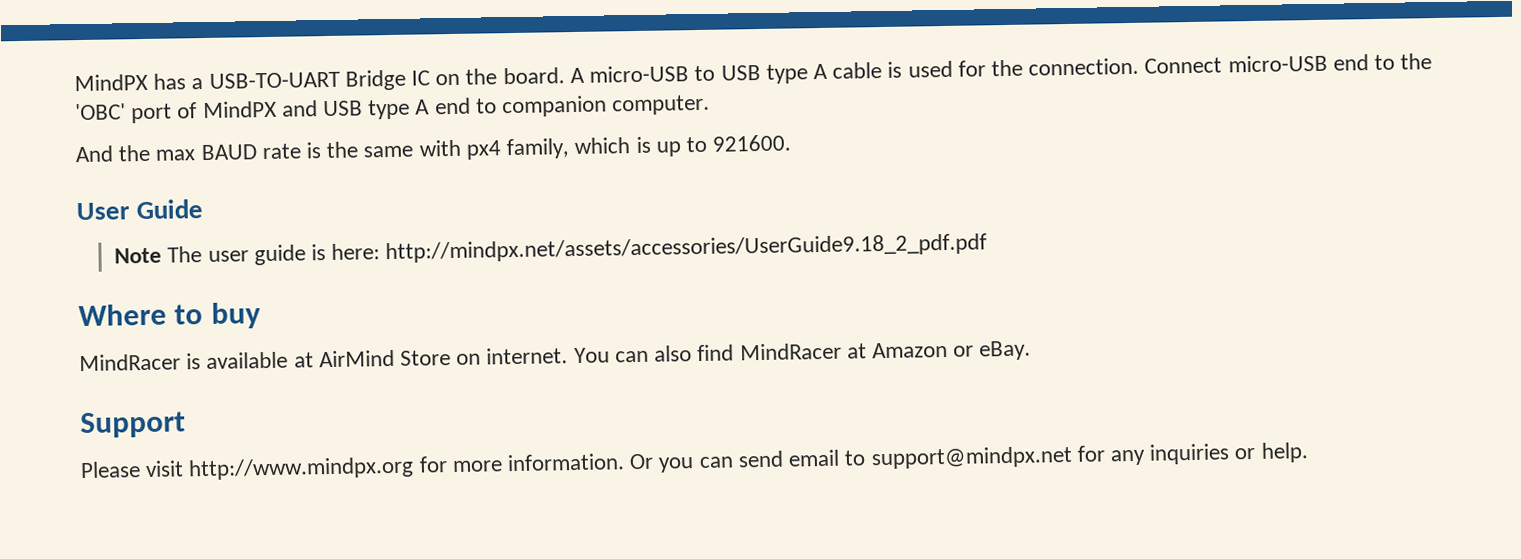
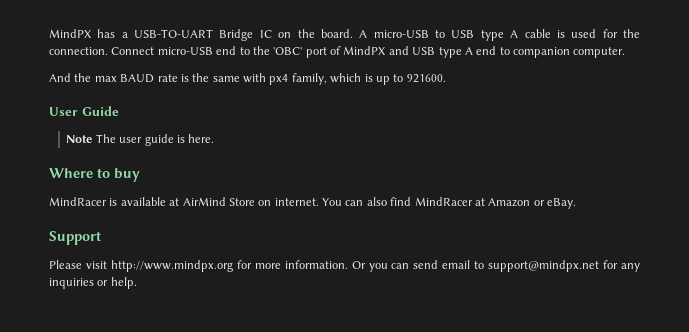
[331,233,988,264] here: http://mindpx.net/assets/accessories/UserGuide9.18_2_pdf.pdf -> [188,134,215,143] here.

